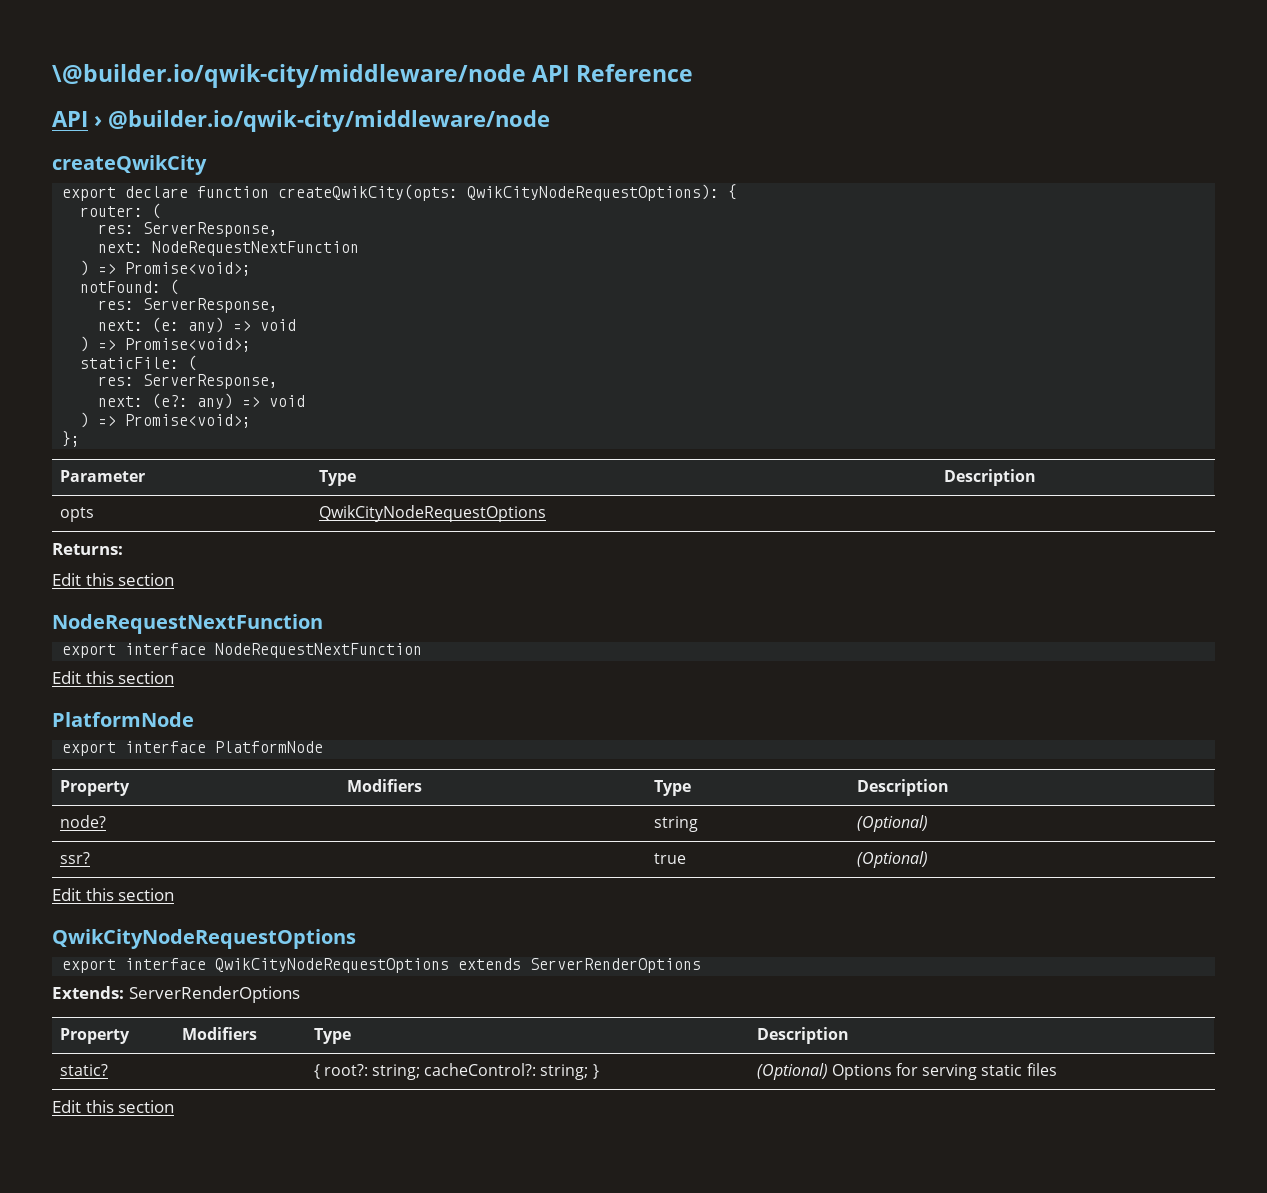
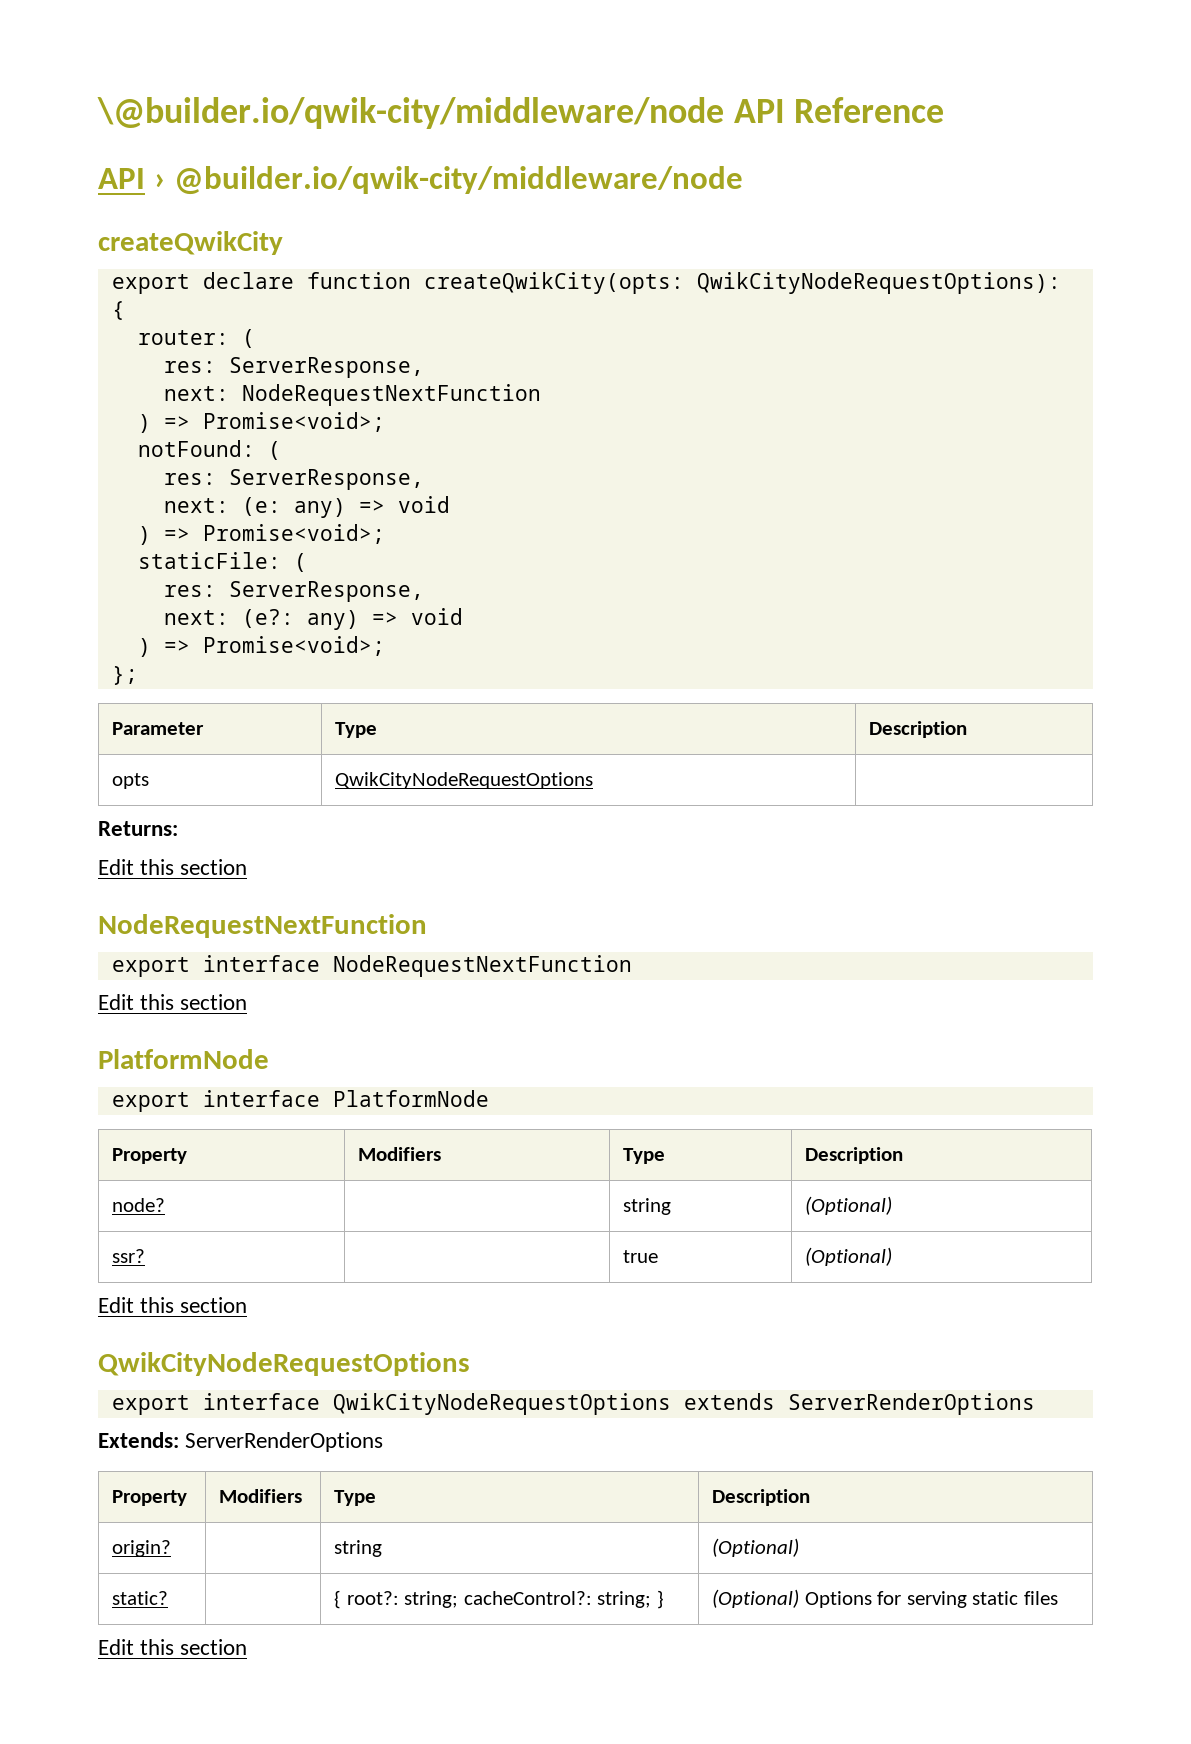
(849, 1035) none -> [112,1540,172,1557] [334,1540,383,1557] [712,1538,800,1557] // origin? | | string | (Optional)

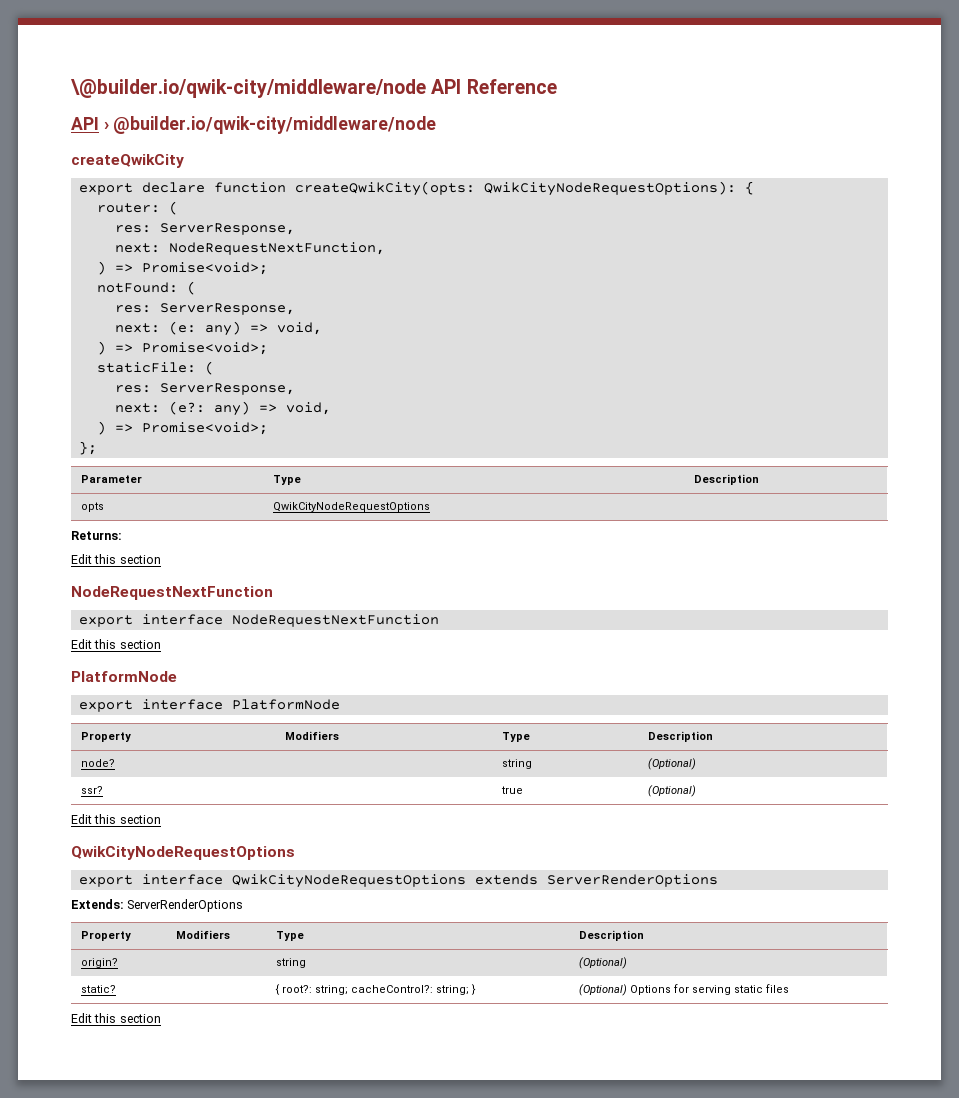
[241,384,541,406] NodeRequestNextFunction -> [168,242,385,255] NodeRequestNextFunction,
[397,496,450,513] void -> [276,322,322,335] void,
[410,608,463,625] void -> [285,402,331,415] void,

